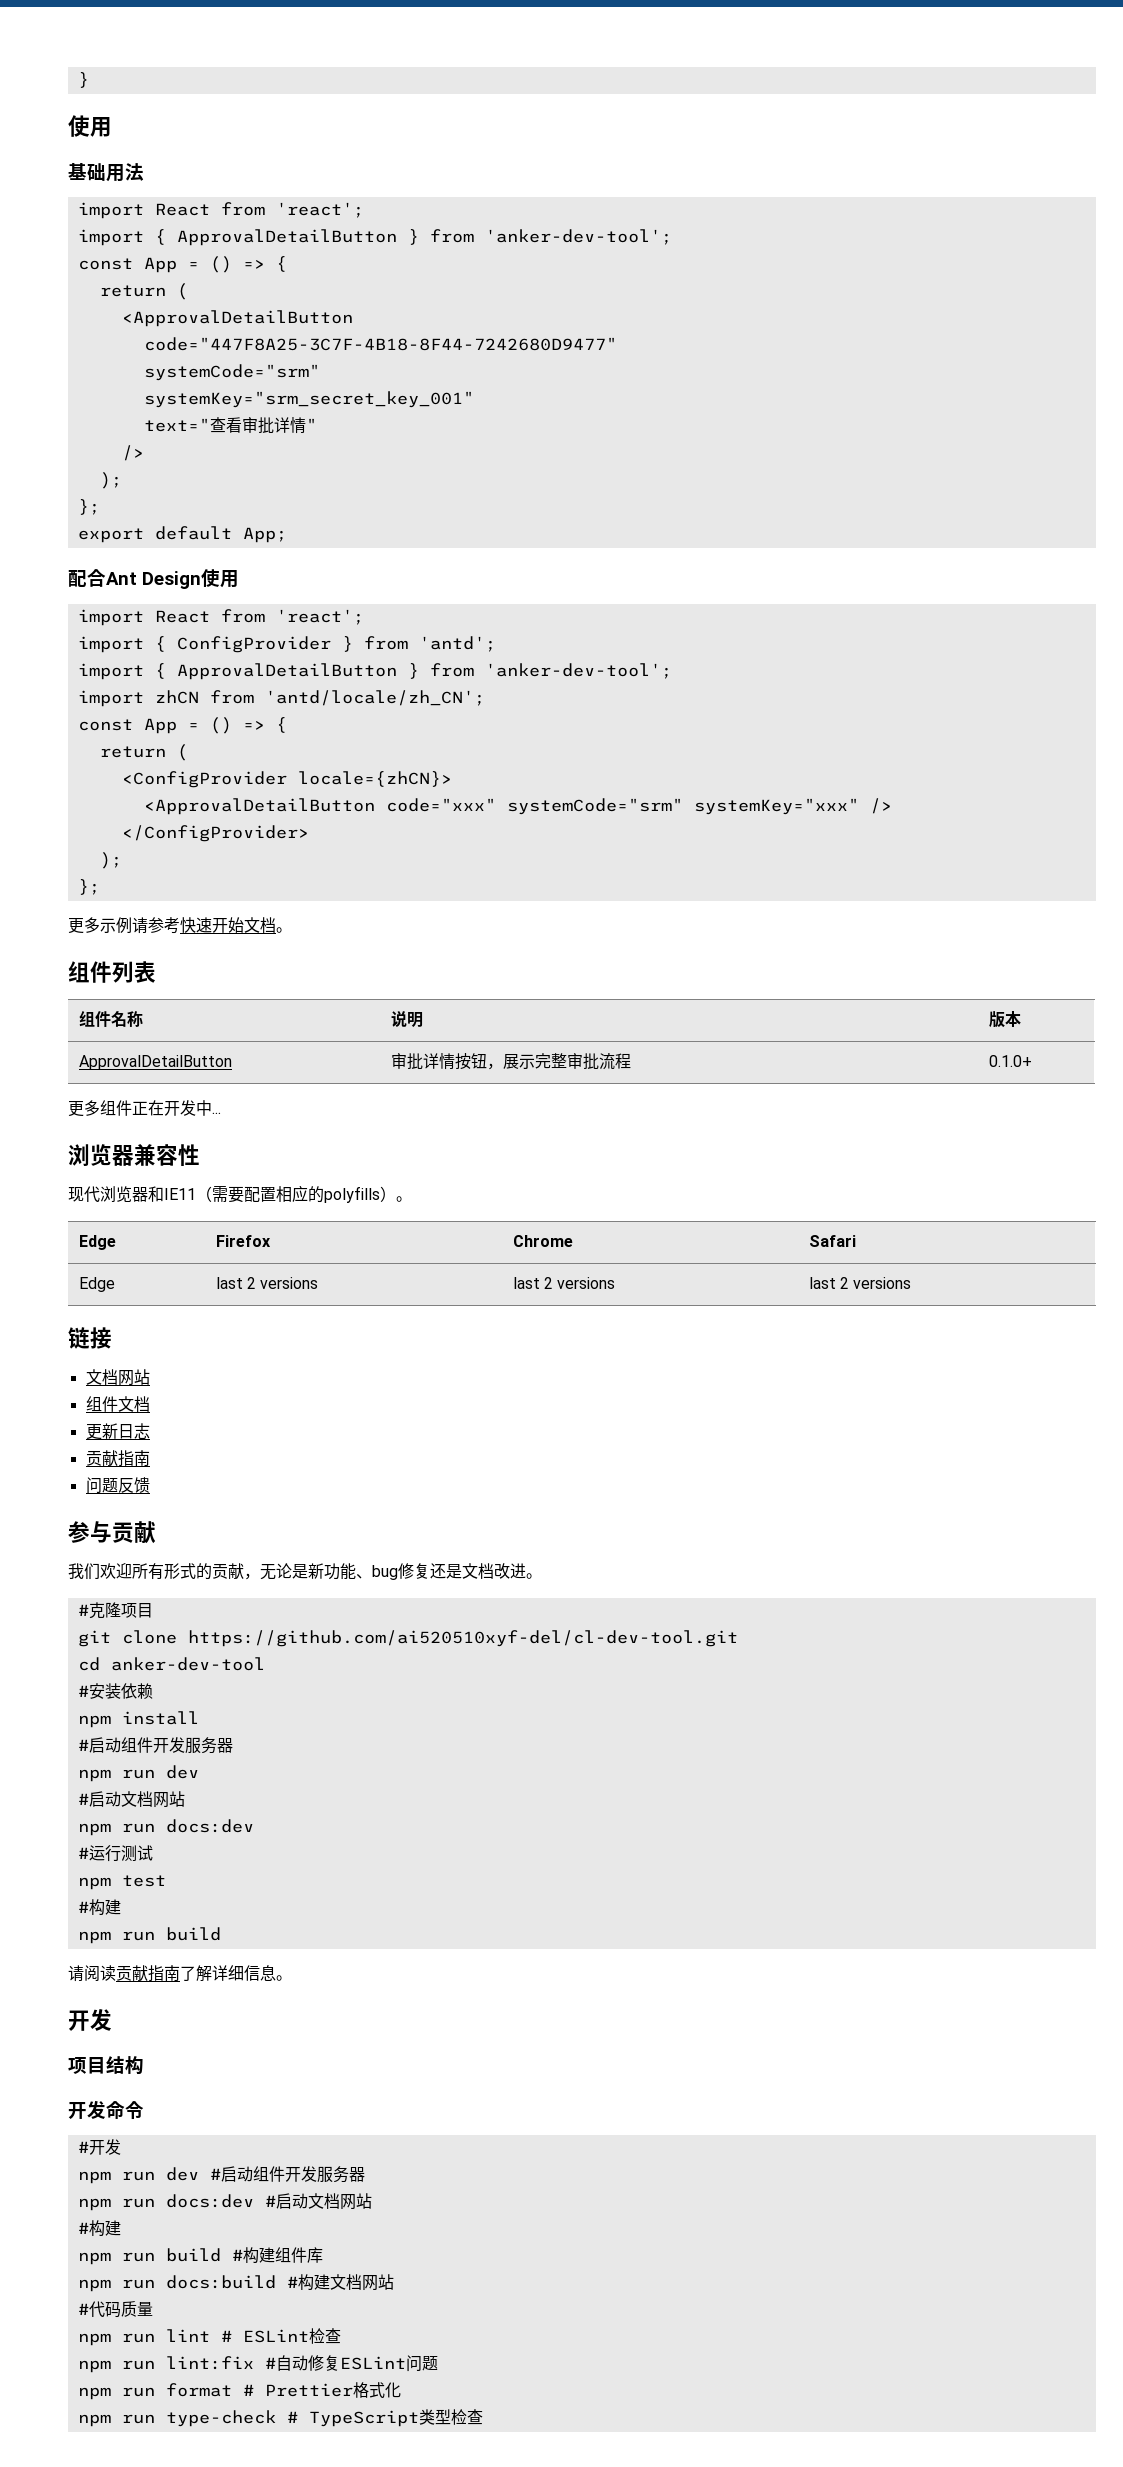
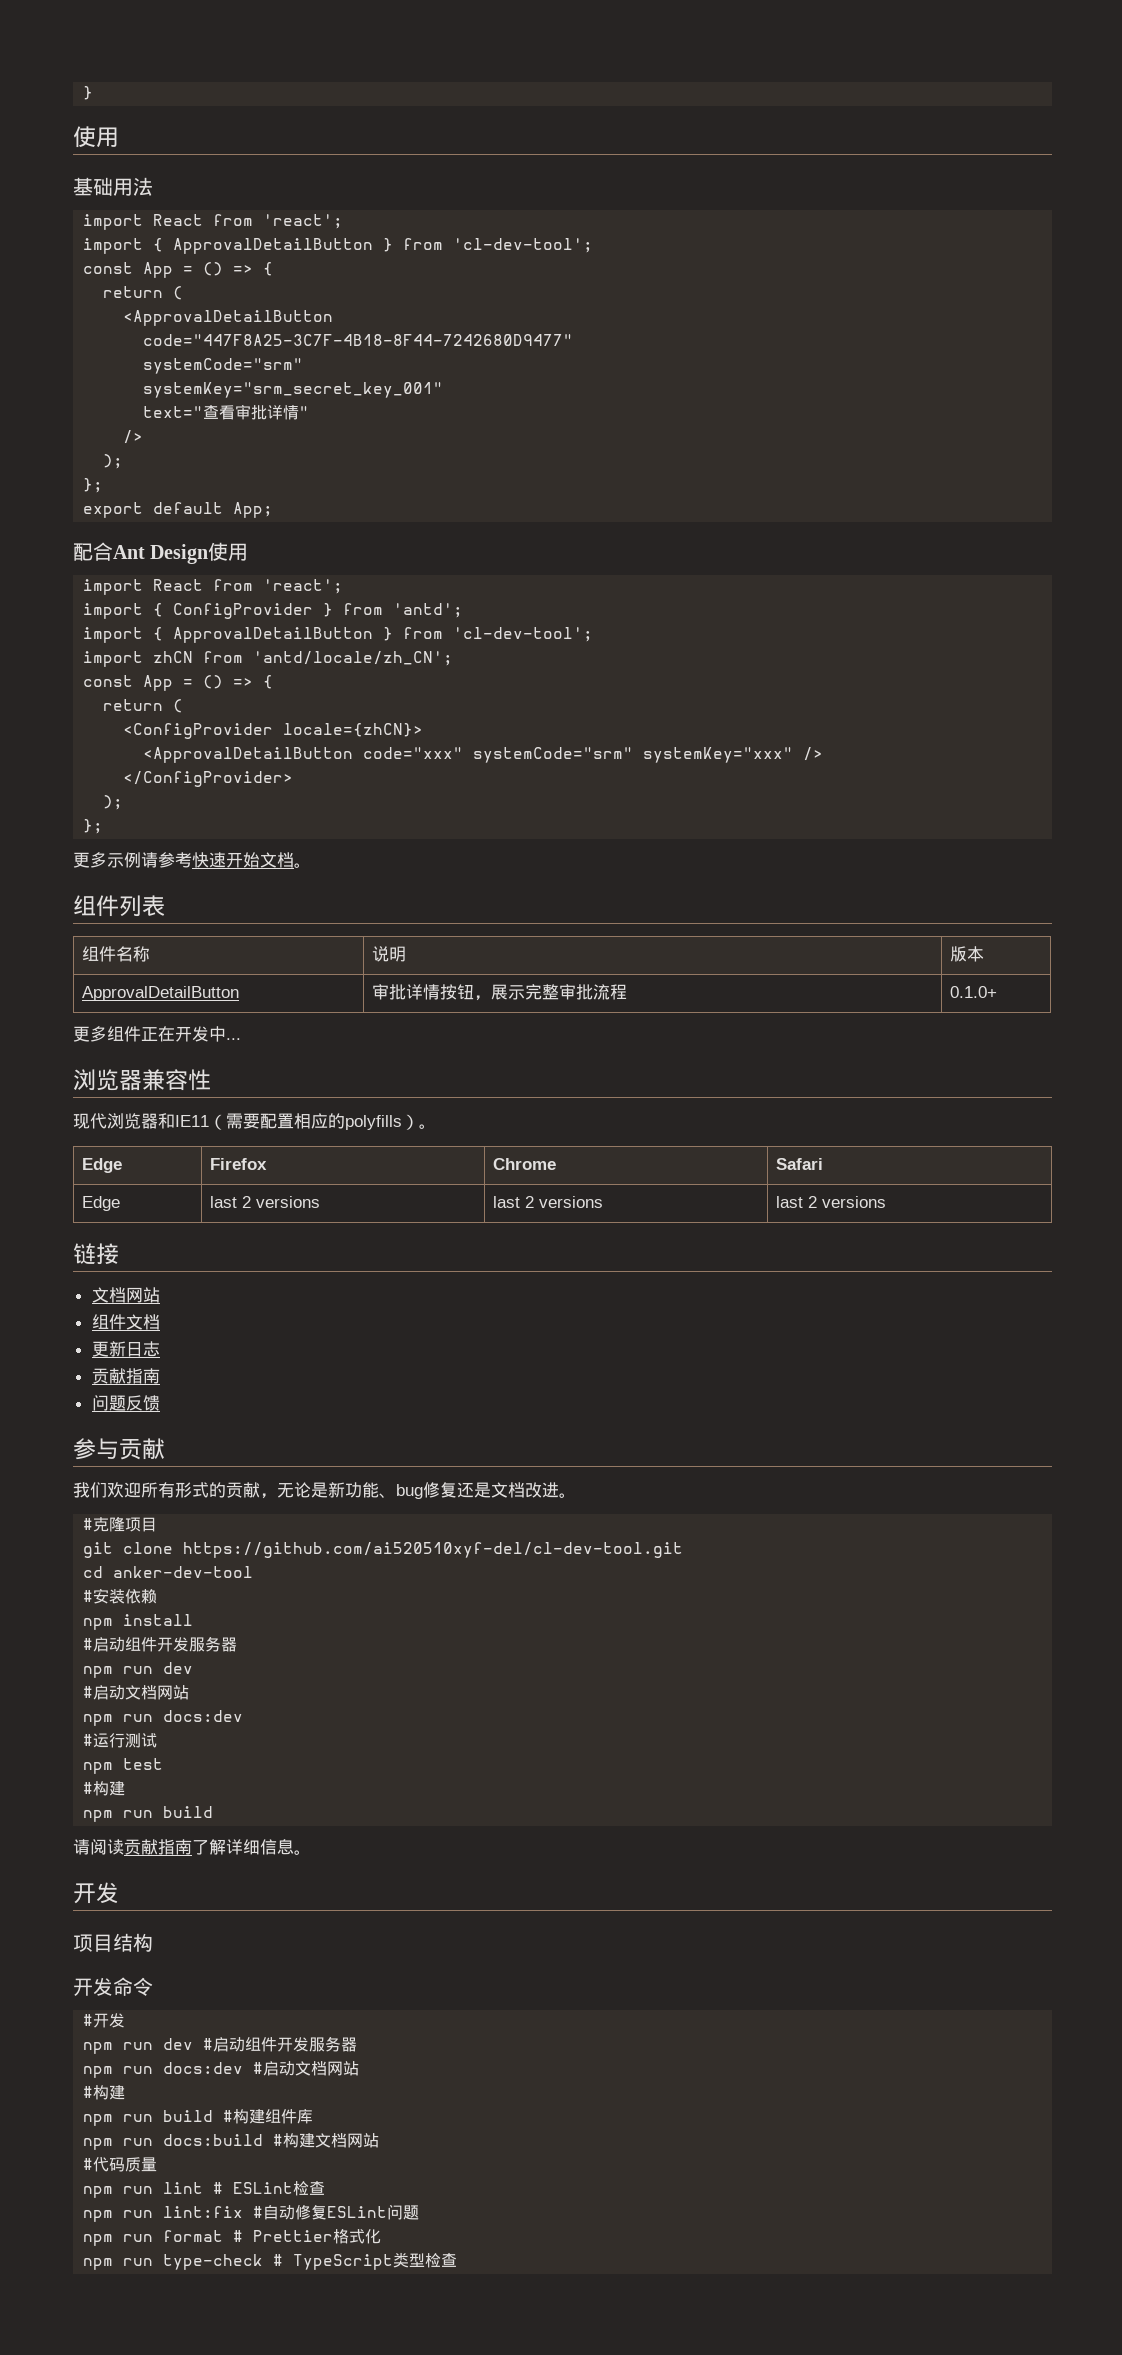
[484,229,672,245] 'anker-dev-tool'; -> [453,238,594,253] 'cl-dev-tool';
[484,663,672,679] 'anker-dev-tool'; -> [453,627,594,642] 'cl-dev-tool';

